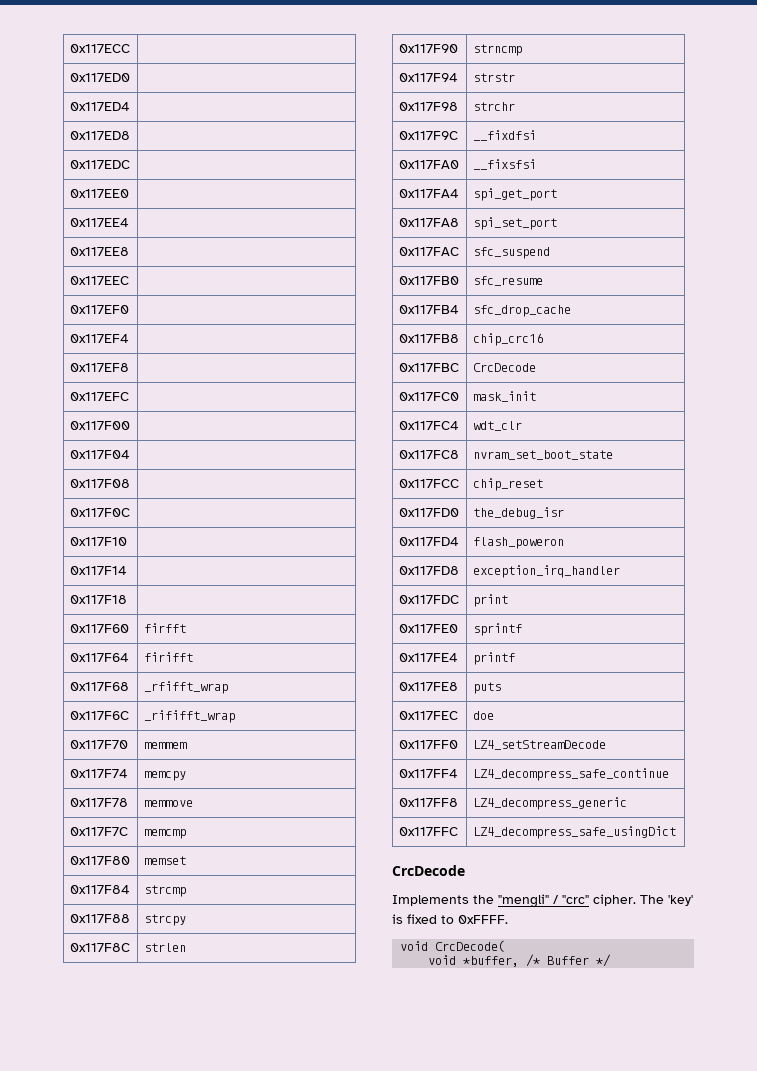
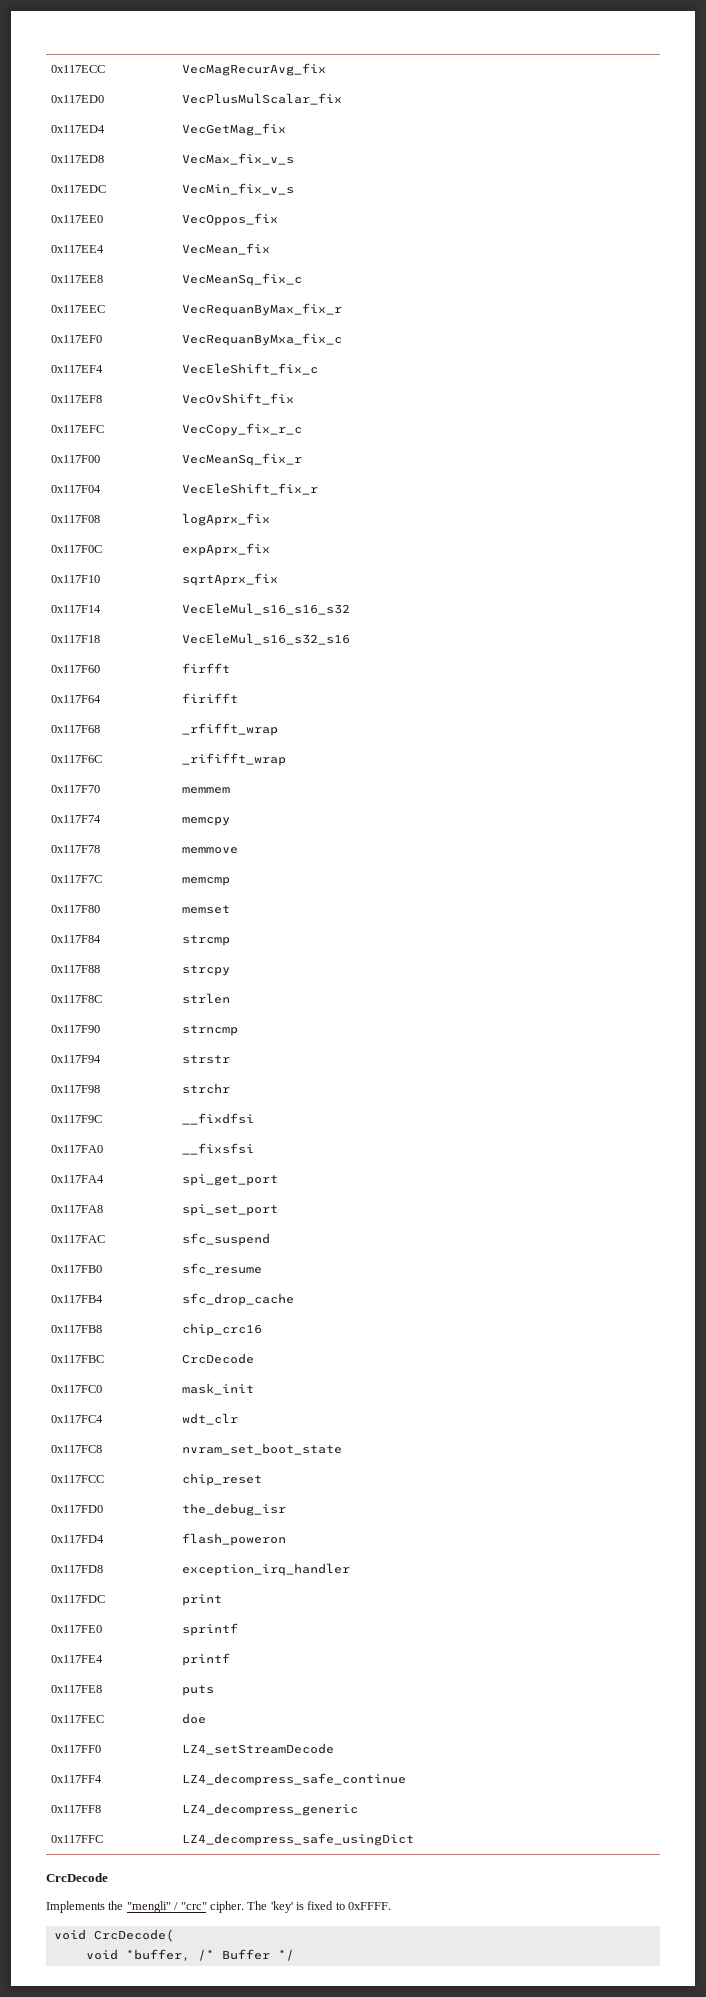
(130, 48) none -> [182,63,327,76] VecMagRecurAvg_fix
(130, 77) none -> [182,93,343,105] VecPlusMulScalar_fix
(130, 106) none -> [182,123,287,136] VecGetMag_fix
(130, 135) none -> [182,153,295,165] VecMax_fix_v_s
(130, 164) none -> [182,183,295,195] VecMin_fix_v_s
(129, 193) none -> [182,213,279,226] VecOppos_fix
(129, 222) none -> [182,243,271,255] VecMean_fix
(129, 251) none -> [182,273,303,286] VecMeanSq_fix_c
(129, 280) none -> [182,303,343,316] VecRequanByMax_fix_r
(129, 309) none -> [182,333,343,346] VecRequanByMxa_fix_c
(129, 338) none -> [182,363,319,375] VecEleShift_fix_c
(129, 367) none -> [182,393,295,405] VecOvShift_fix
(129, 396) none -> [182,423,303,436] VecCopy_fix_r_c
(130, 425) none -> [182,453,303,466] VecMeanSq_fix_r
(130, 454) none -> [182,483,319,495] VecEleShift_fix_r
(130, 483) none -> [182,513,271,526] logAprx_fix
(130, 512) none -> [182,543,271,556] expAprx_fix
(127, 541) none -> [182,573,279,586] sqrtAprx_fix
(127, 570) none -> [182,603,351,615] VecEleMul_s16_s16_s32
(127, 599) none -> [182,633,351,645] VecEleMul_s16_s32_s16

